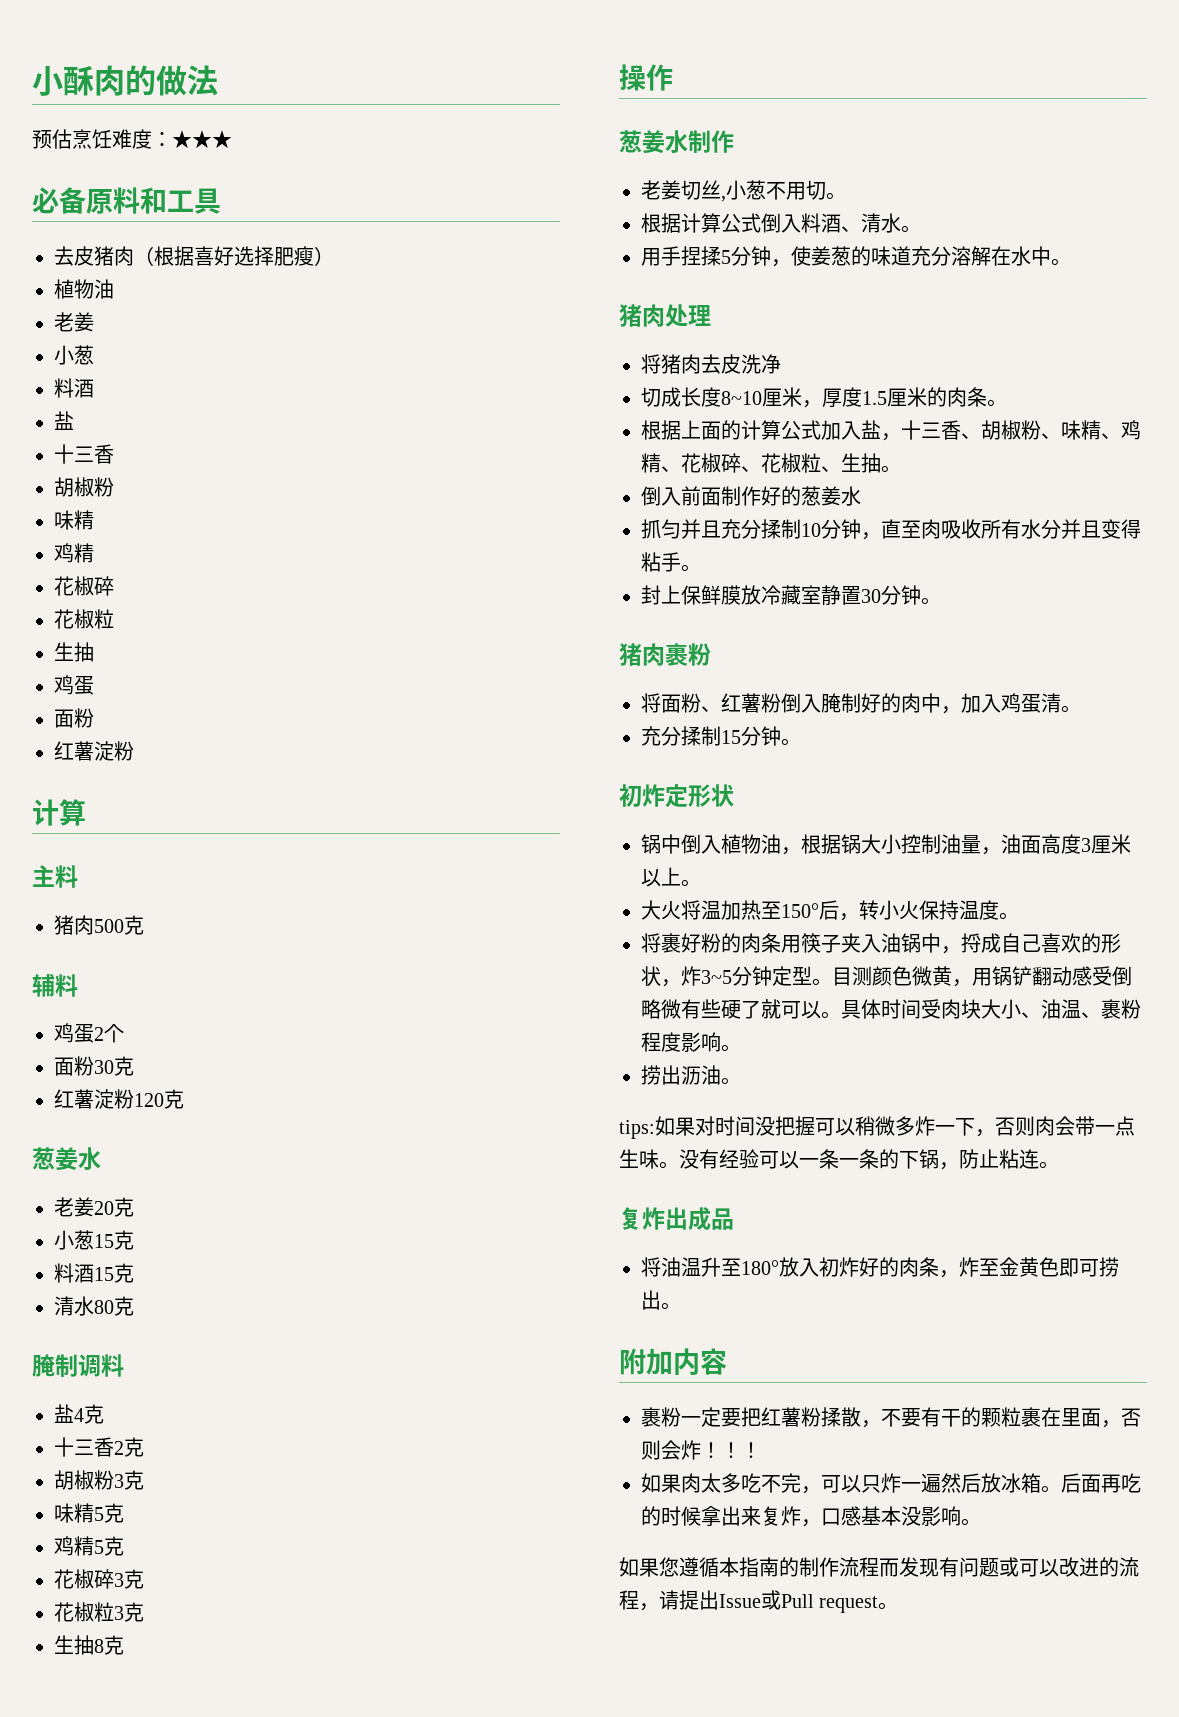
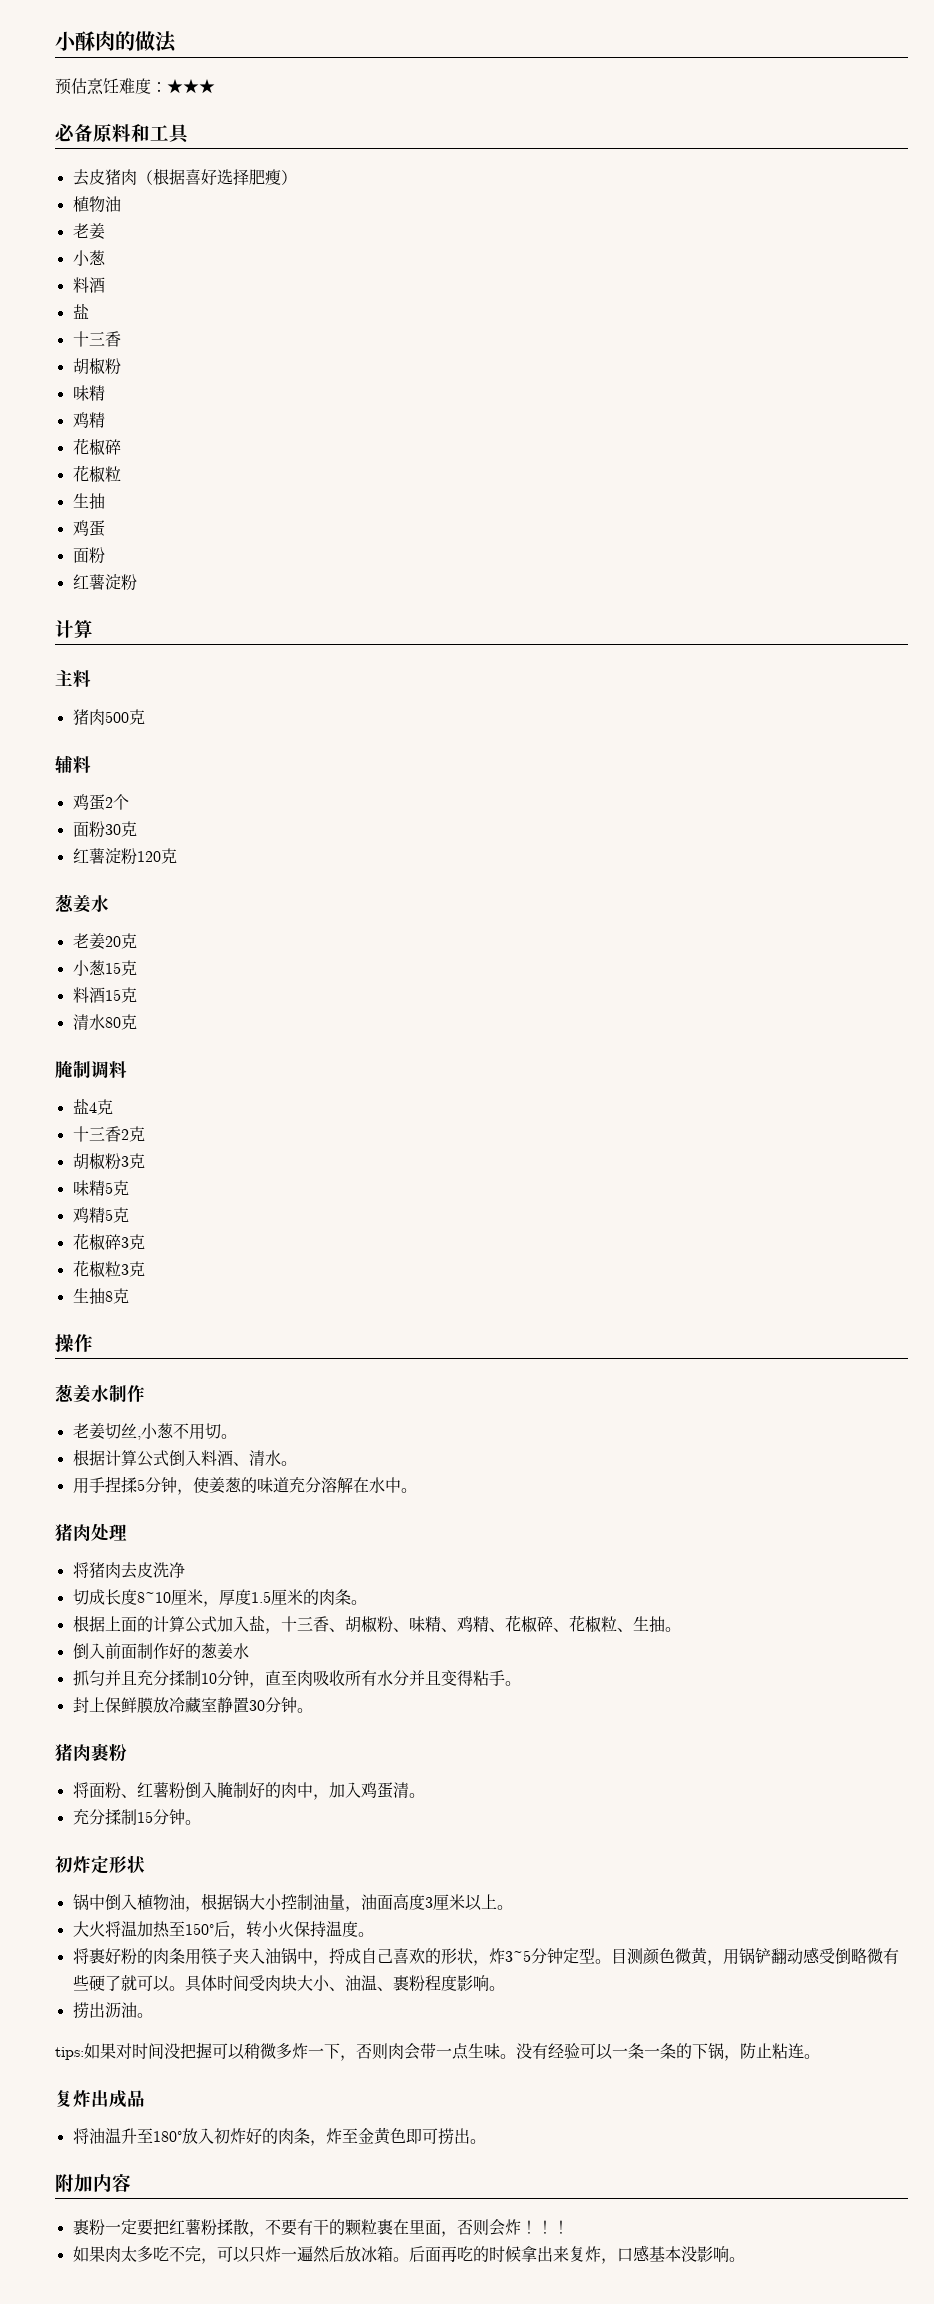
[619,1557,1139,1577] [619,1590,899,1613] // 如果您遵循本指南的制作流程而发现有问题或可以改进的流程，请提出Issue或Pull request。 -> (745, 2259) none

